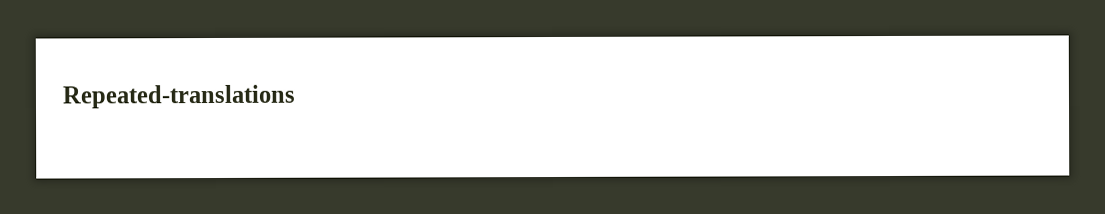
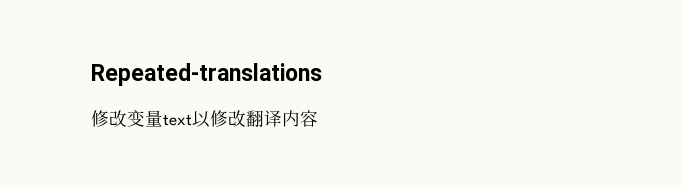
(296, 96) none -> [91,110,318,128] // 修改变量text以修改翻译内容

